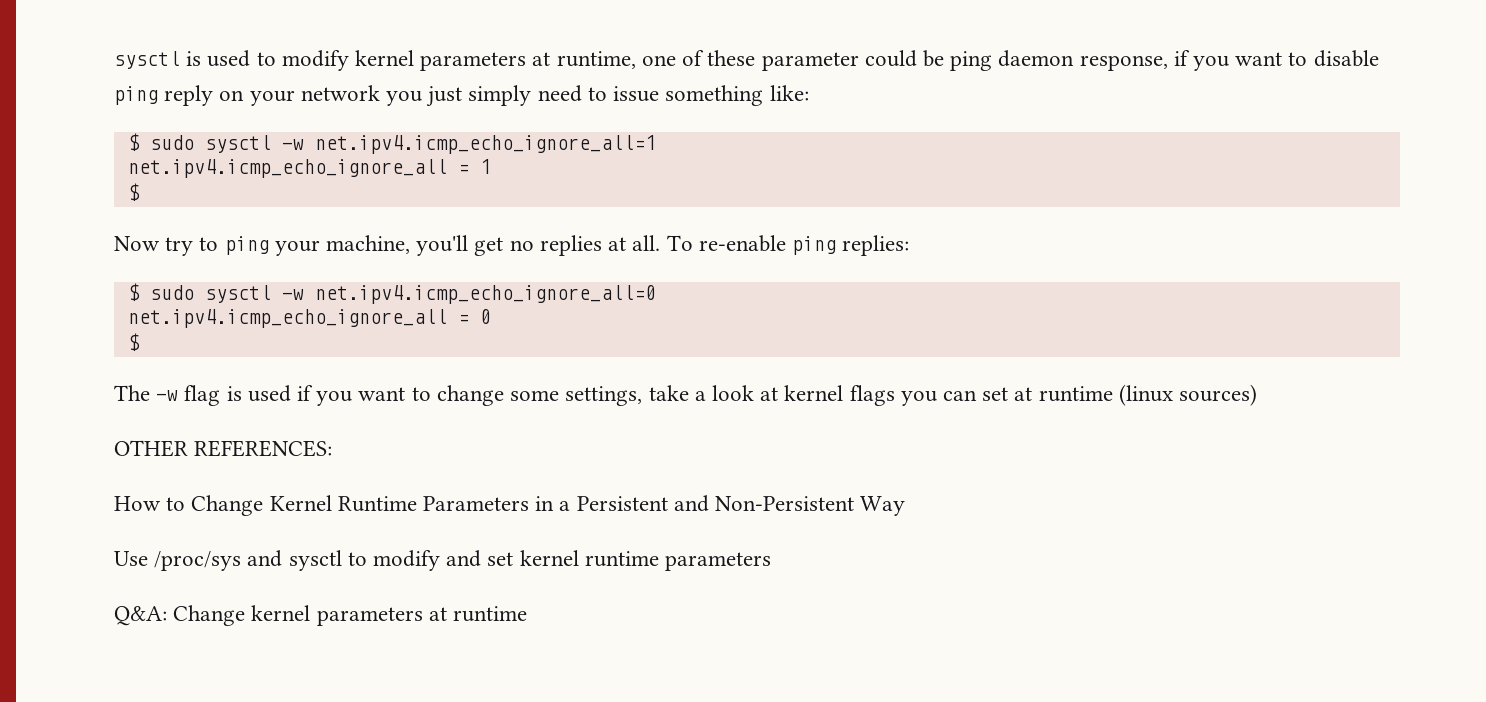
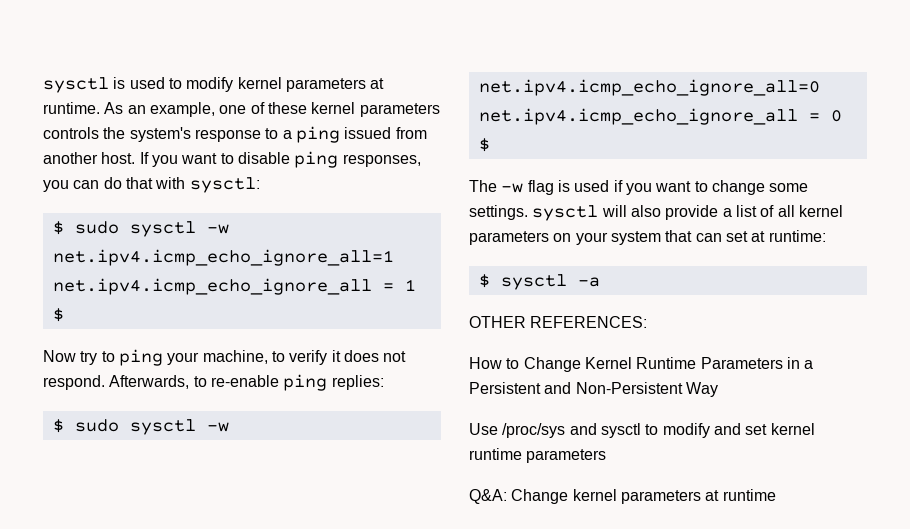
[556,50,1190,71] runtime, one of these parameter could be ping daemon response, if -> [43,102,440,117] [43,126,427,143] [43,152,149,164] runtime. As an example, one of these kernel parameters controls the system's response to a ping issued from another host. If
[164,85,809,107] reply on your network you just simply need to issue something like: -> [342,154,421,167] [43,177,260,193] responses, you can do that with sysctl:
[416,235,693,256] you'll get no replies at all. To -> [271,350,407,365] [43,375,207,390] to verify it does not respond. Afterwards, to
[565,384,1258,406] settings, take a look at kernel flags you can set at runtime (linux sources) -> [469,205,843,221] [469,230,826,245] [478,274,600,290] settings. sysctl will also provide a list of all kernel parameters on your system that can set at runtime: // $ sysctl -a

